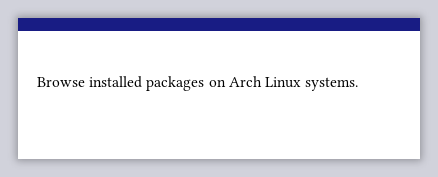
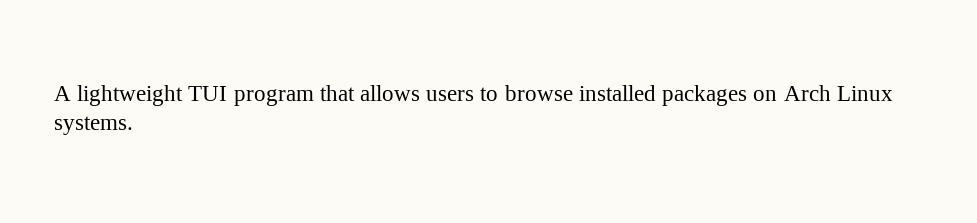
[37,77,85,87] Browse -> [54,85,573,106] A lightweight TUI program that allows users to browse

